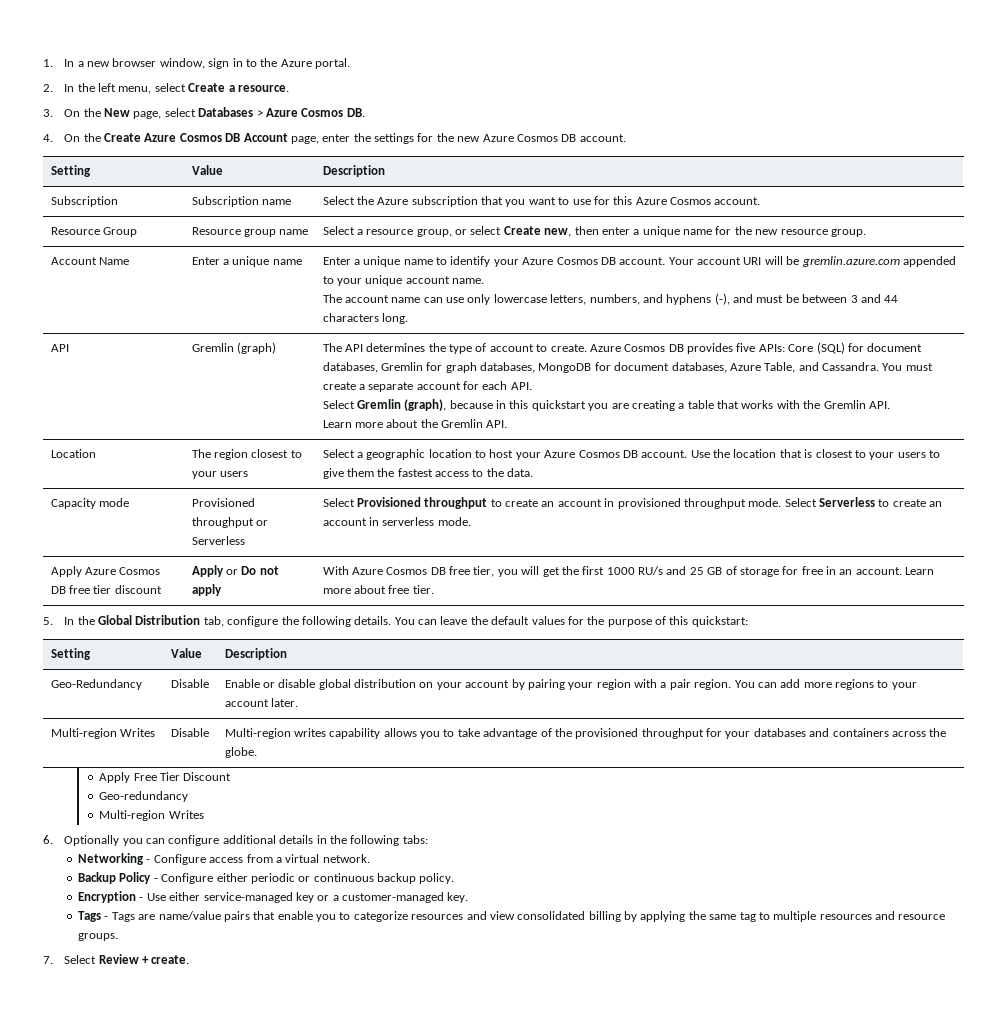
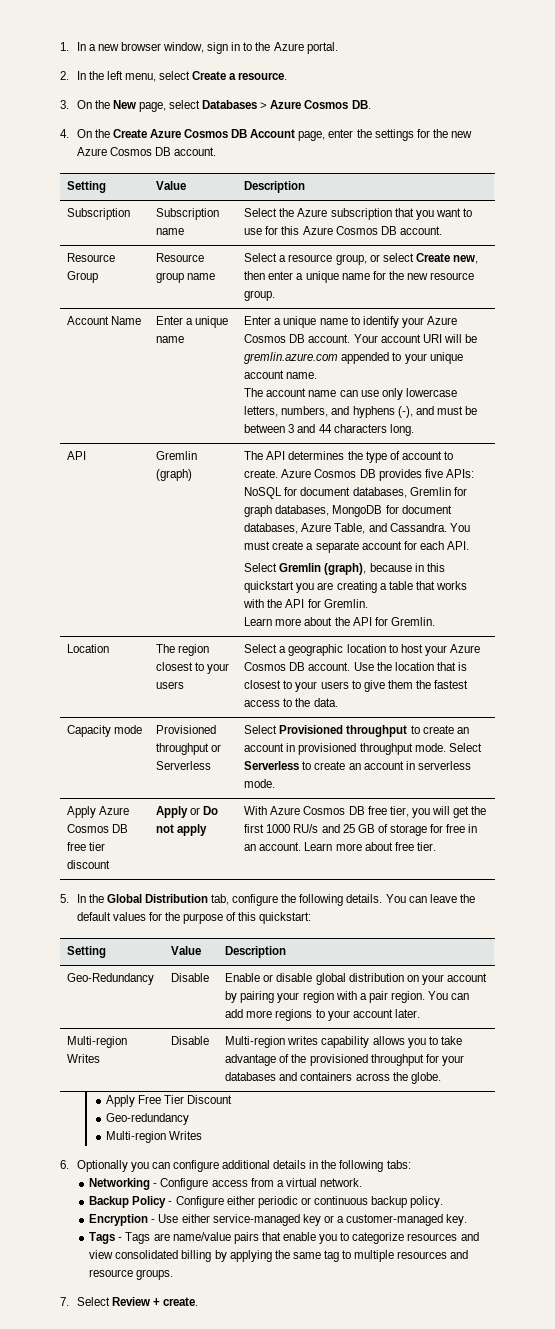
(712, 201) none -> [380,226,397,235] DB
[788,342,845,354] Core (SQL) -> [244,487,283,499] NoSQL
[823,400,890,409] Gremlin API. -> [285,599,368,608] API for Gremlin.
[441,419,508,428] Gremlin API. -> [352,617,435,626] API for Gremlin.

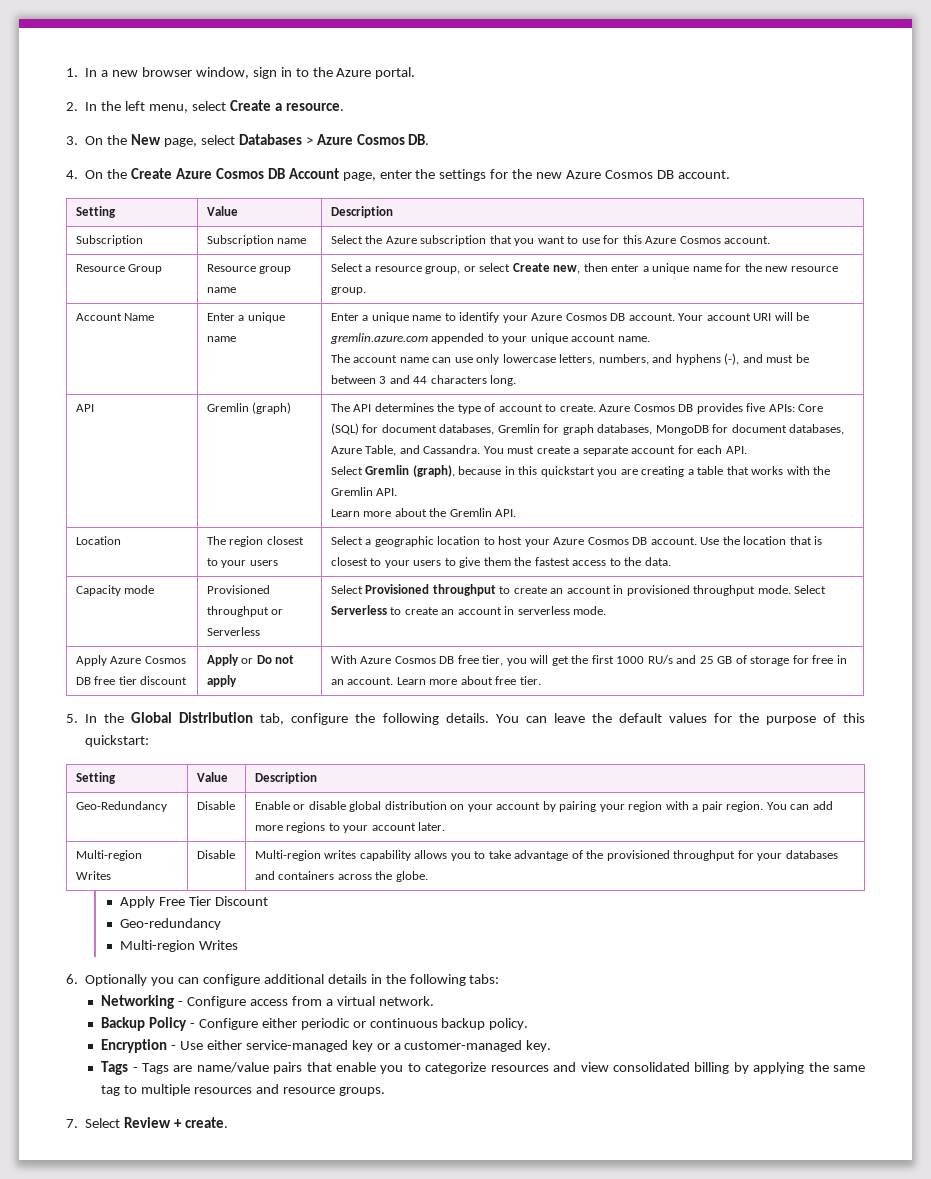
[380,226,397,235] DB -> (721, 240) none
[244,487,283,499] NoSQL -> [798,404,824,412] [330,423,359,435] Core (SQL)
[285,599,368,608] API for Gremlin. -> [330,487,398,496] Gremlin API.
[352,617,435,626] API for Gremlin. -> [449,508,517,517] Gremlin API.

